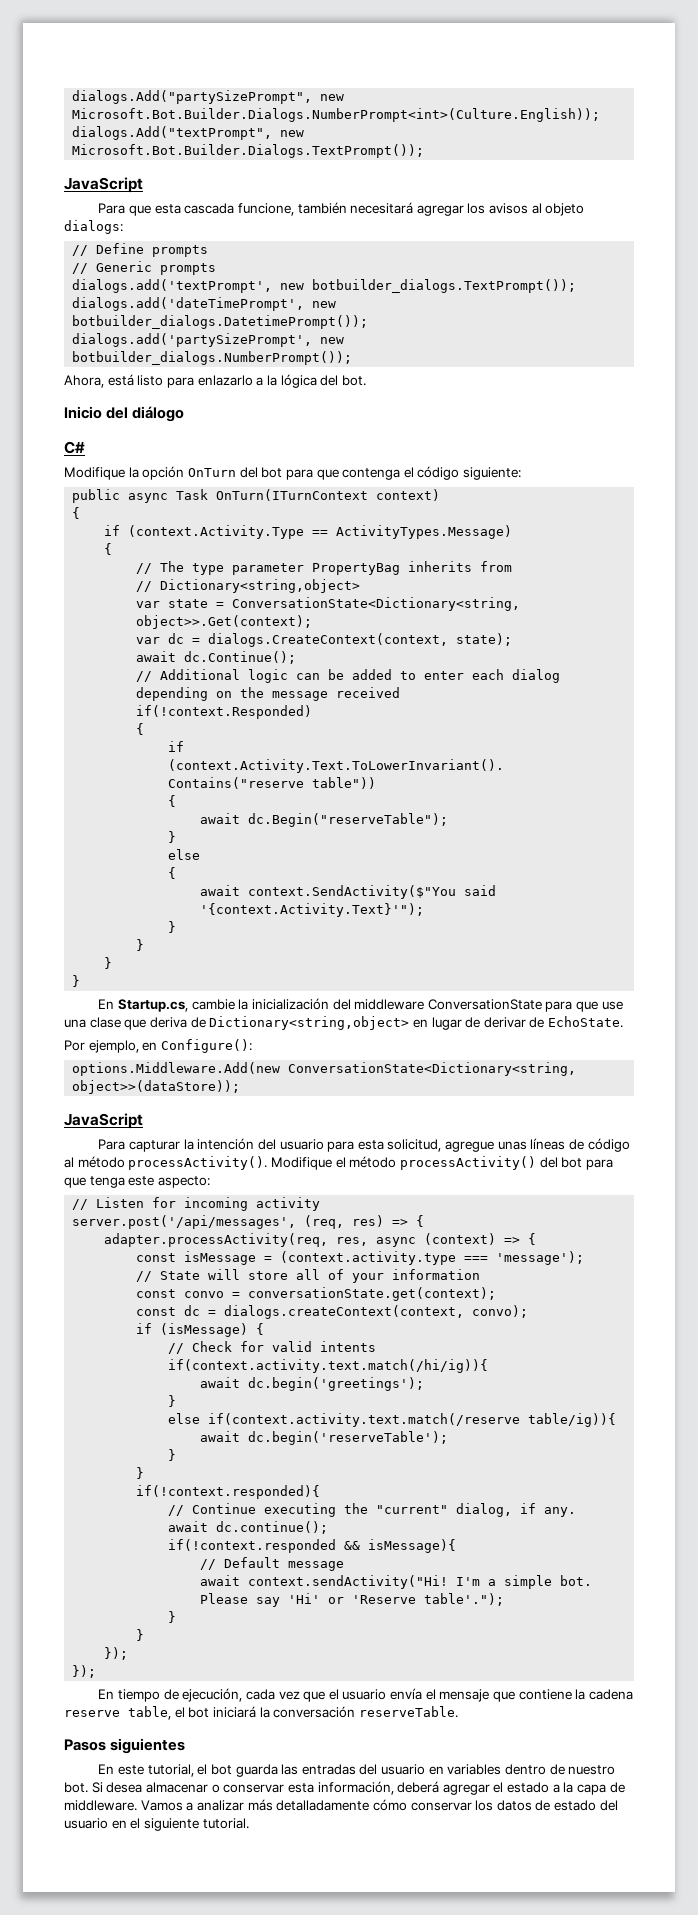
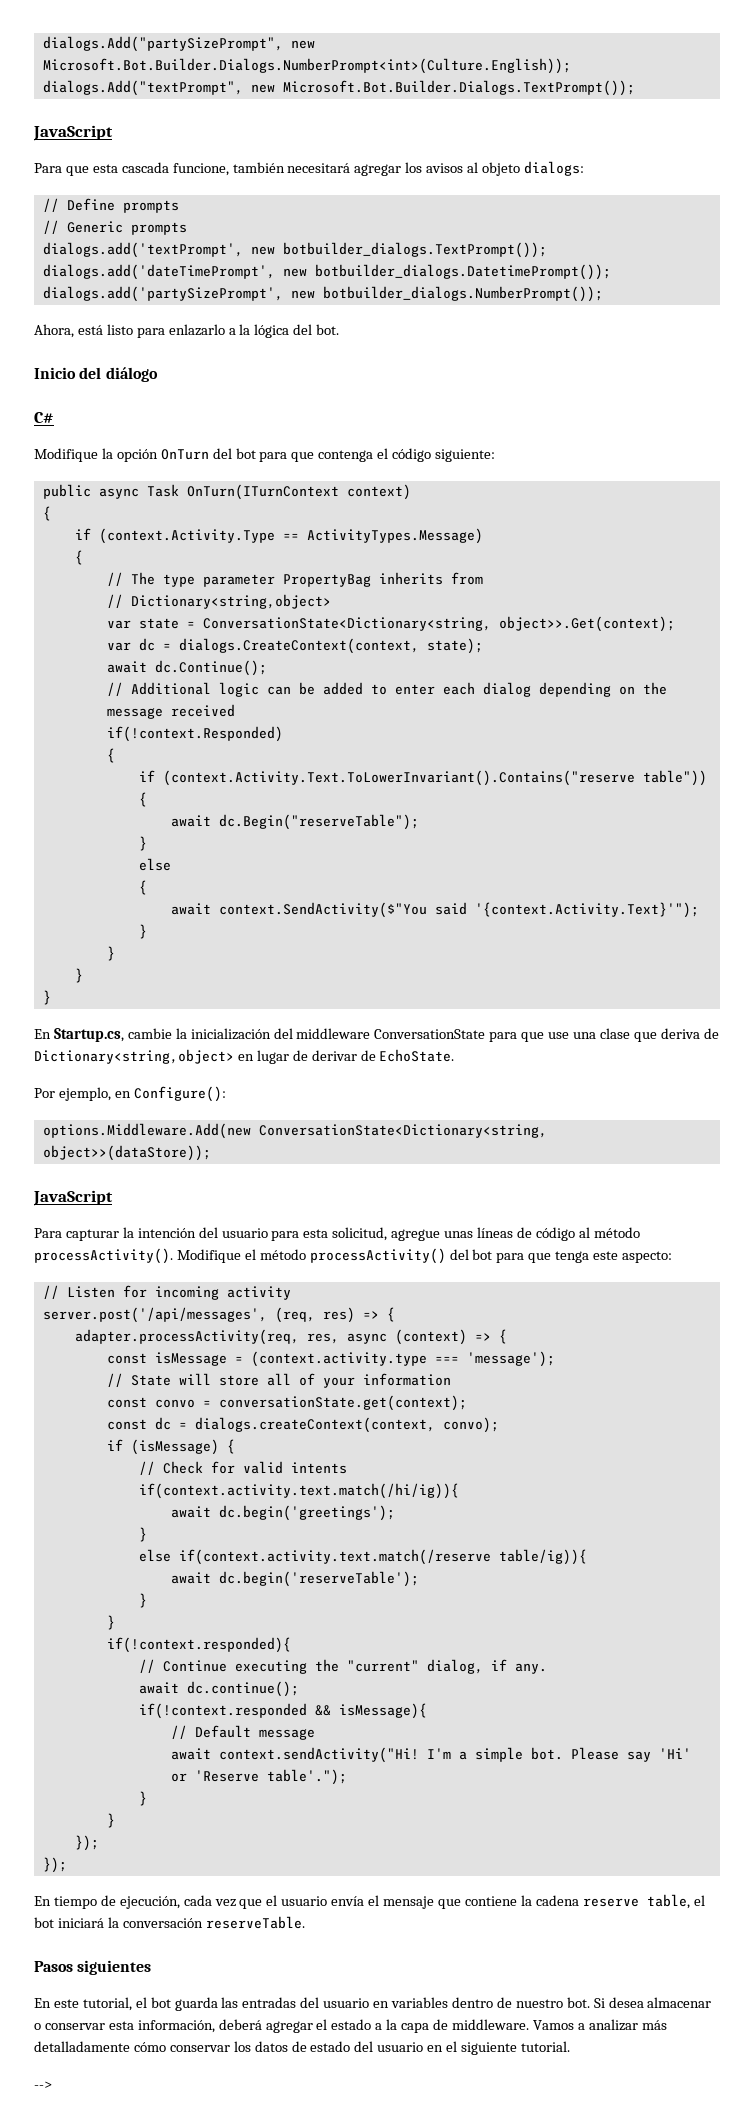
(249, 1823) none -> [34,2081,52,2089] // -->

